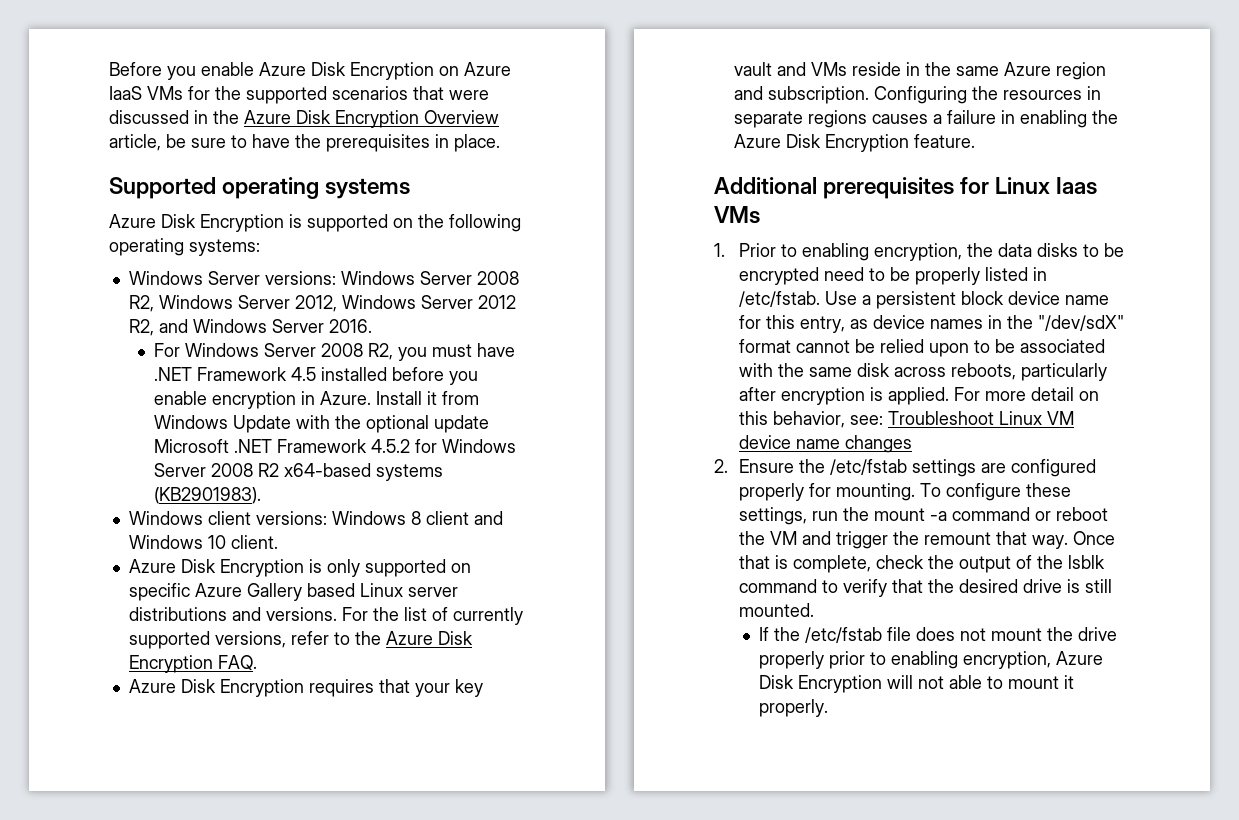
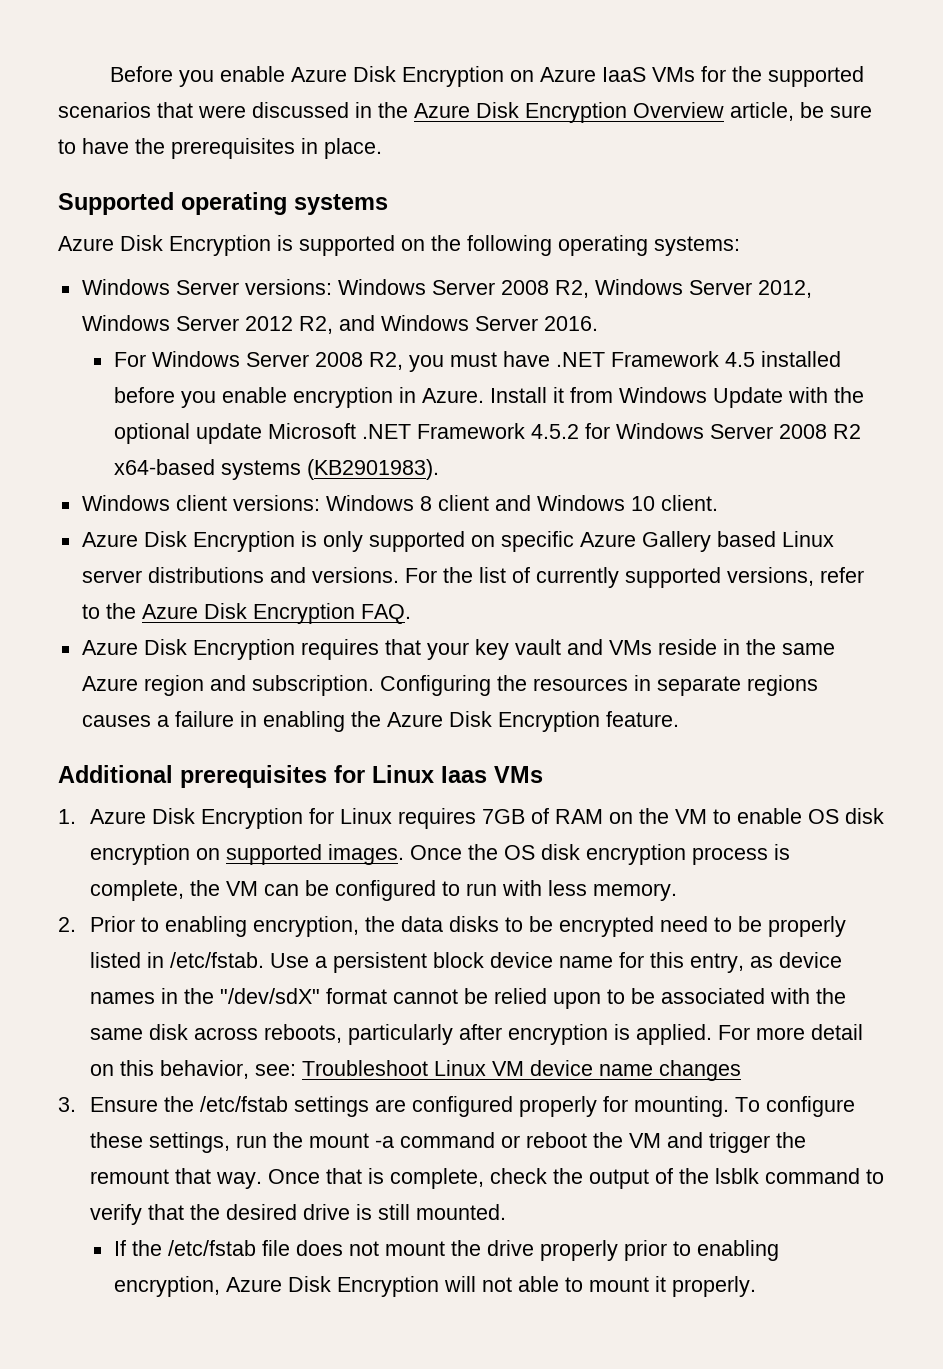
(725, 250) none -> [89,808,884,829] [89,844,790,865] [89,880,677,901] [58,917,76,932] Azure Disk Encryption for Linux requires 7GB of RAM on the VM to enable OS disk encryption on supported images. Once the OS disk encryption process is complete, the VM can be configured to run with less memory. // 2.
[714,459,728,473] 2. -> [58,1097,76,1112] 3.

